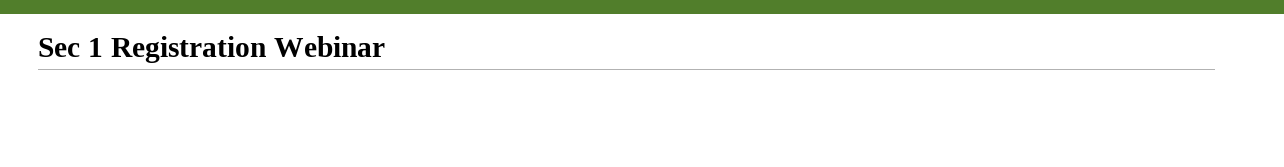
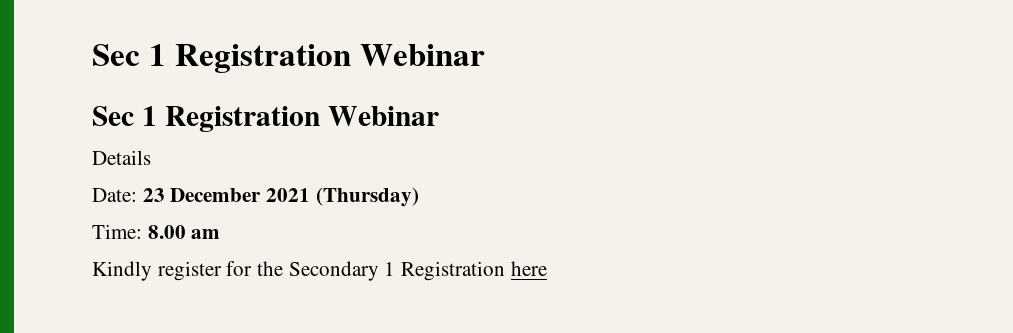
[38,36,385,63] Sec 1 Registration Webinar -> [92,44,485,73] [92,106,439,132] [92,150,151,165] [92,187,419,207] [92,224,221,239] [92,261,547,281] Sec 1 Registration Webinar // Sec 1 Registration Webinar // Details // Date: 23 December 2021 (Thursday) // Time: 8.00 am // Kindly register for the Secondary 1 Registration here

